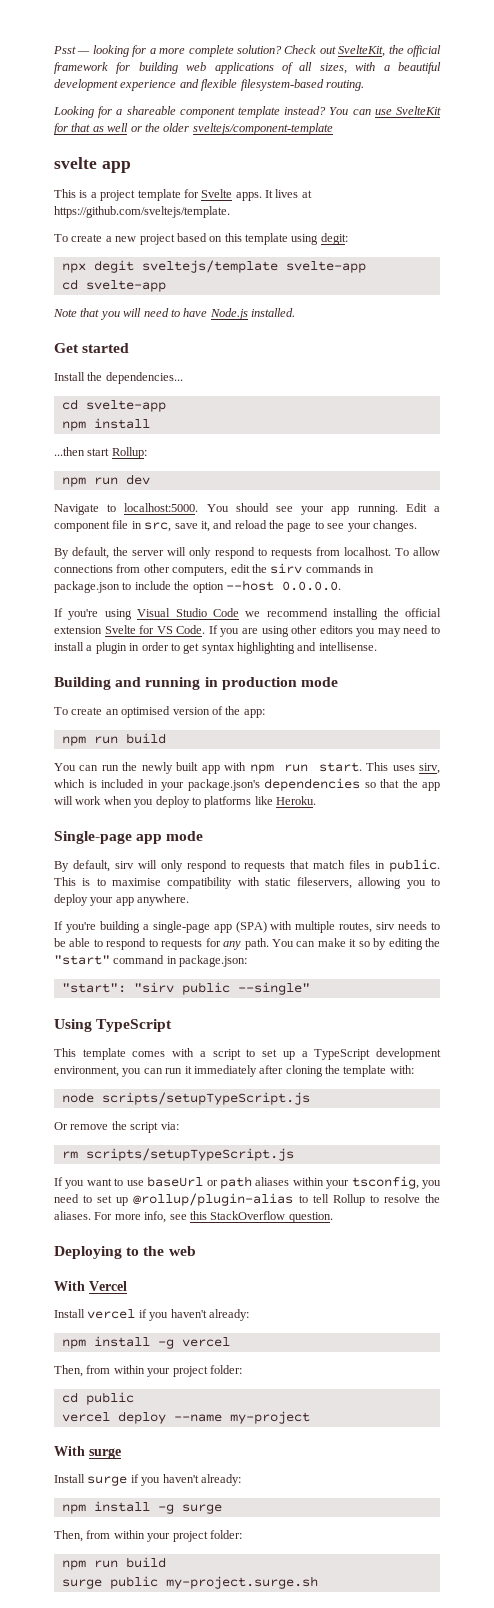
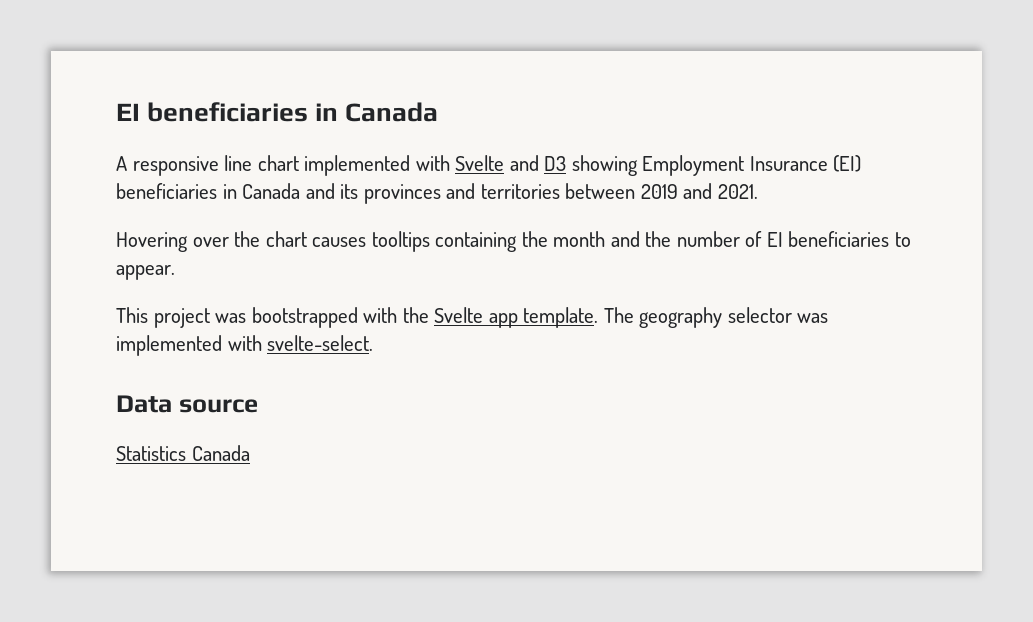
[53,45,442,57] [54,62,441,74] [54,79,364,91] [53,106,441,118] [54,123,333,135] [54,157,131,173] [54,189,312,201] [54,206,230,218] [54,233,348,245] [61,260,366,273] [61,279,166,292] [53,308,295,320] [54,343,130,353] [54,372,183,384] [61,399,166,412] [61,418,150,431] [54,447,147,459] [61,474,150,487] [54,503,440,515] [54,520,417,532] [54,547,440,559] [54,563,374,576] [54,580,341,593] [54,608,441,620] [54,625,440,637] [54,642,377,654] [54,677,338,690] [54,706,265,718] [61,733,166,746] [54,762,440,774] [54,778,440,791] [54,796,316,808] [54,831,204,844] [54,859,441,872] [54,877,441,889] [54,894,190,906] [54,921,441,933] [54,938,440,950] [54,955,248,967] [61,982,310,995] [54,1019,173,1032] [54,1048,441,1060] [54,1065,414,1077] [61,1092,310,1105] [54,1121,179,1133] [61,1148,294,1161] [54,1176,442,1189] [54,1193,441,1206] [54,1211,333,1223] [54,1246,196,1259] [54,1281,127,1291] [54,1309,249,1321] [61,1336,230,1349] [54,1365,242,1377] [61,1392,134,1405] [61,1411,310,1424] [54,1446,121,1459] [54,1474,241,1486] [61,1501,222,1514] [54,1530,242,1542] [61,1557,166,1570] [61,1576,318,1589] Psst — looking for a more complete solution? Check out SvelteKit, the official framework for building web applications of all sizes, with a beautiful development experience and flexible filesystem-based routing. // Looking for a shareable component template instead? You can use SvelteKit for that as well or the older sveltejs/component-template // svelte app // This is a project template for Svelte apps. It lives at https://github.com/sveltejs/template. // To create a new project based on this template using degit: // npx degit sveltejs/template svelte-app // cd svelte-app // Note that you will need to have Node.js installed. // Get started // Install the dependencies... // cd svelte-app // npm install // ...then start Rollup: // npm run dev // Navigate to localhost:5000. You should see your app running. Edit a component file in src, save it, and reload the page to see your changes. // By default, the server will only respond to requests from localhost. To allow connections from other computers, edit the sirv commands in package.json to include the option --host 0.0.0.0. // If you're using Visual Studio Code we recommend installing the official extension Svelte for VS Code. If you are using other editors you may need to install a plugin in order to get syntax highlighting and intellisense. // Building and running in production mode // To create an optimised version of the app: // npm run build // You can run the newly built app with npm run start. This uses sirv, which is included in your package.json's dependencies so that the app will work when you deploy to platforms like Heroku. // Single-page app mode // By default, sirv will only respond to requests that match files in public. This is to maximise compatibility with static fileservers, allowing you to deploy your app anywhere. // If you're building a single-page app (SPA) with multiple routes, sirv needs to be able to respond to requests for any path. You can make it so by editing the "start" command in package.json: // "start": "sirv public --single" // Using TypeScript // This template comes with a script to set up a TypeScript development environment, you can run it immediately after cloning the template with: // node scripts/setupTypeScript.js // Or remove the script via: // rm scripts/setupTypeScript.js // If you want to use baseUrl or path aliases within your tsconfig, you need to set up @rollup/plugin-alias to tell Rollup to resolve the aliases. For more info, see this StackOverflow question. // Deploying to the web // With Vercel // Install vercel if you haven't already: // npm install -g vercel // Then, from within your project folder: // cd public // vercel deploy --name my-project // With surge // Install surge if you haven't already: // npm install -g surge // Then, from within your project folder: // npm run build // surge public my-project.surge.sh -> [116,102,439,122] [116,155,862,176] [116,183,758,204] [116,231,912,252] [116,265,175,280] [116,307,829,328] [116,335,374,356] [116,395,258,413] [116,445,250,461] EI beneficiaries in Canada // A responsive line chart implemented with Svelte and D3 showing Employment Insurance (EI) beneficiaries in Canada and its provinces and territories between 2019 and 2021. // Hovering over the chart causes tooltips containing the month and the number of EI beneficiaries to appear. // This project was bootstrapped with the Svelte app template. The geography selector was implemented with svelte-select. // Data source // Statistics Canada

